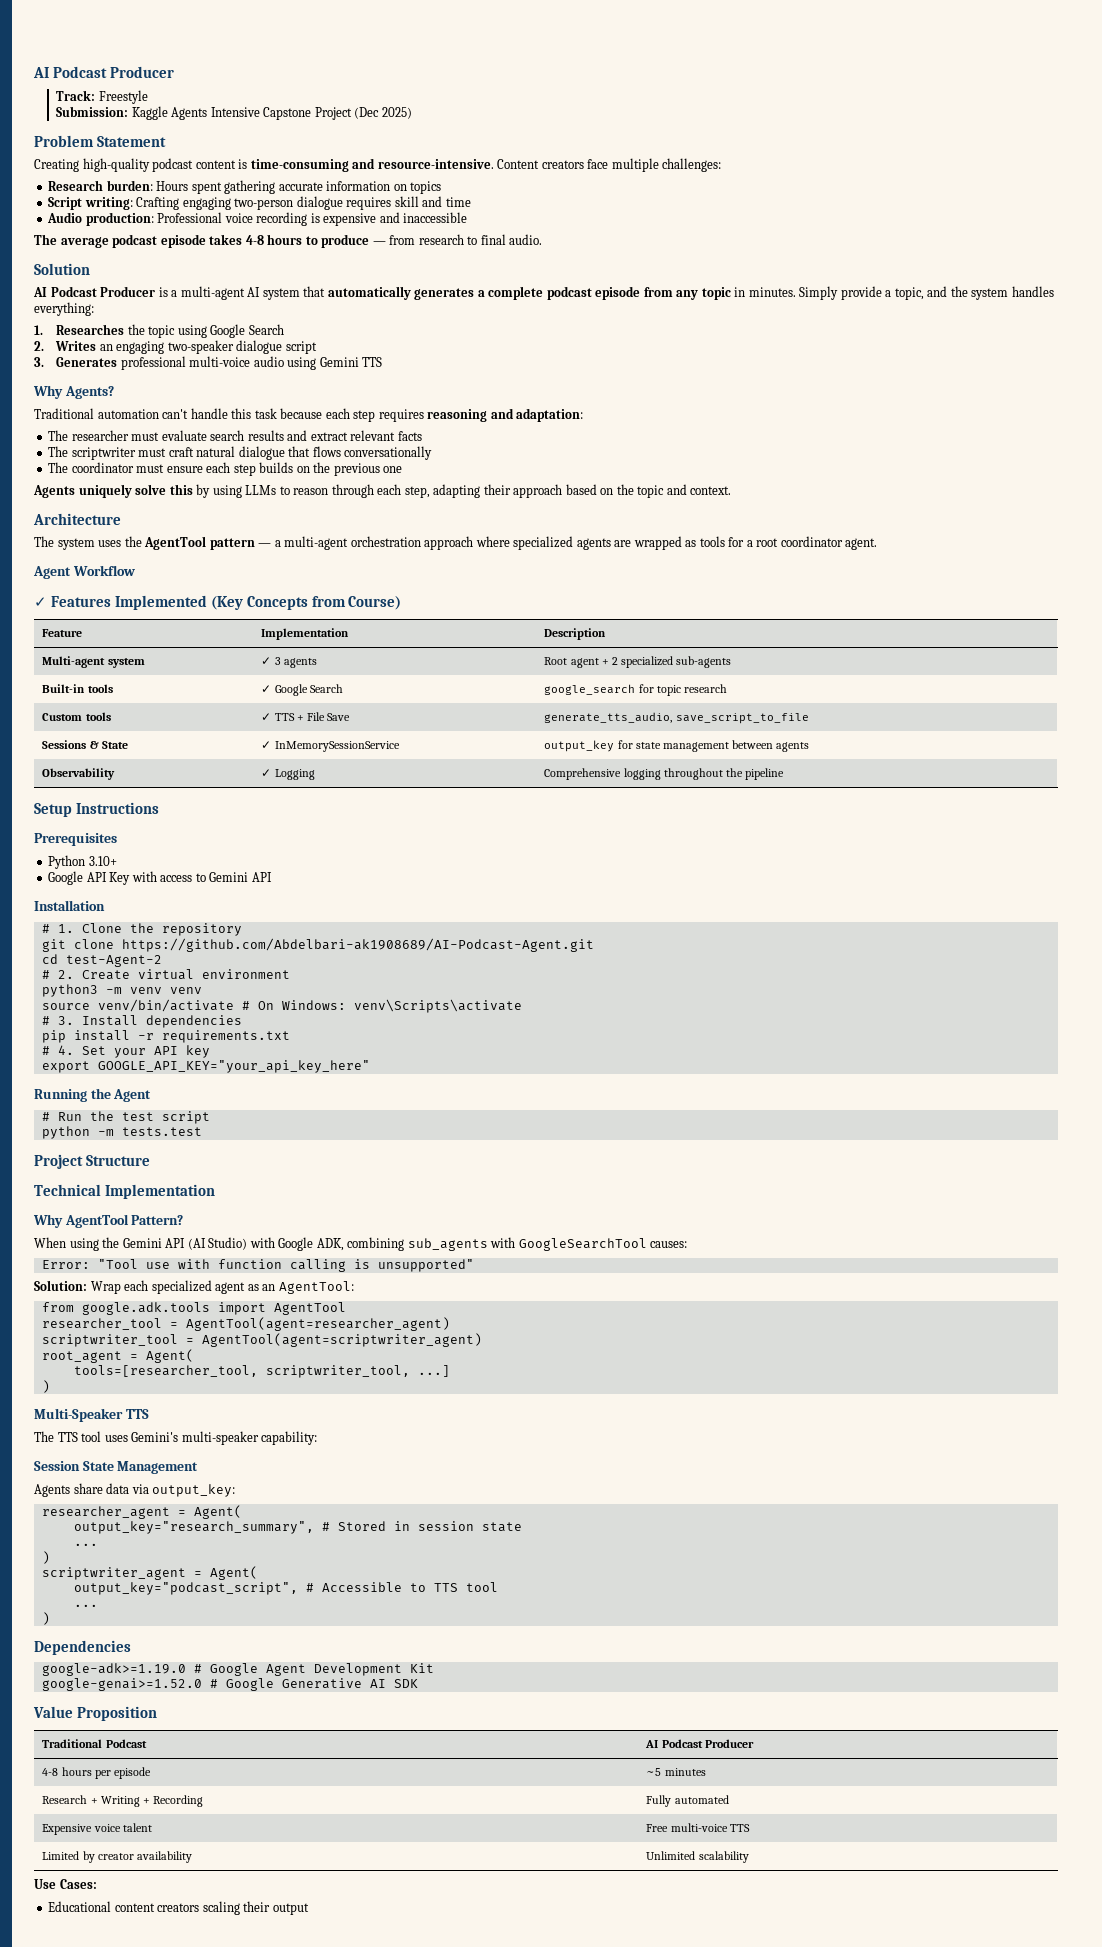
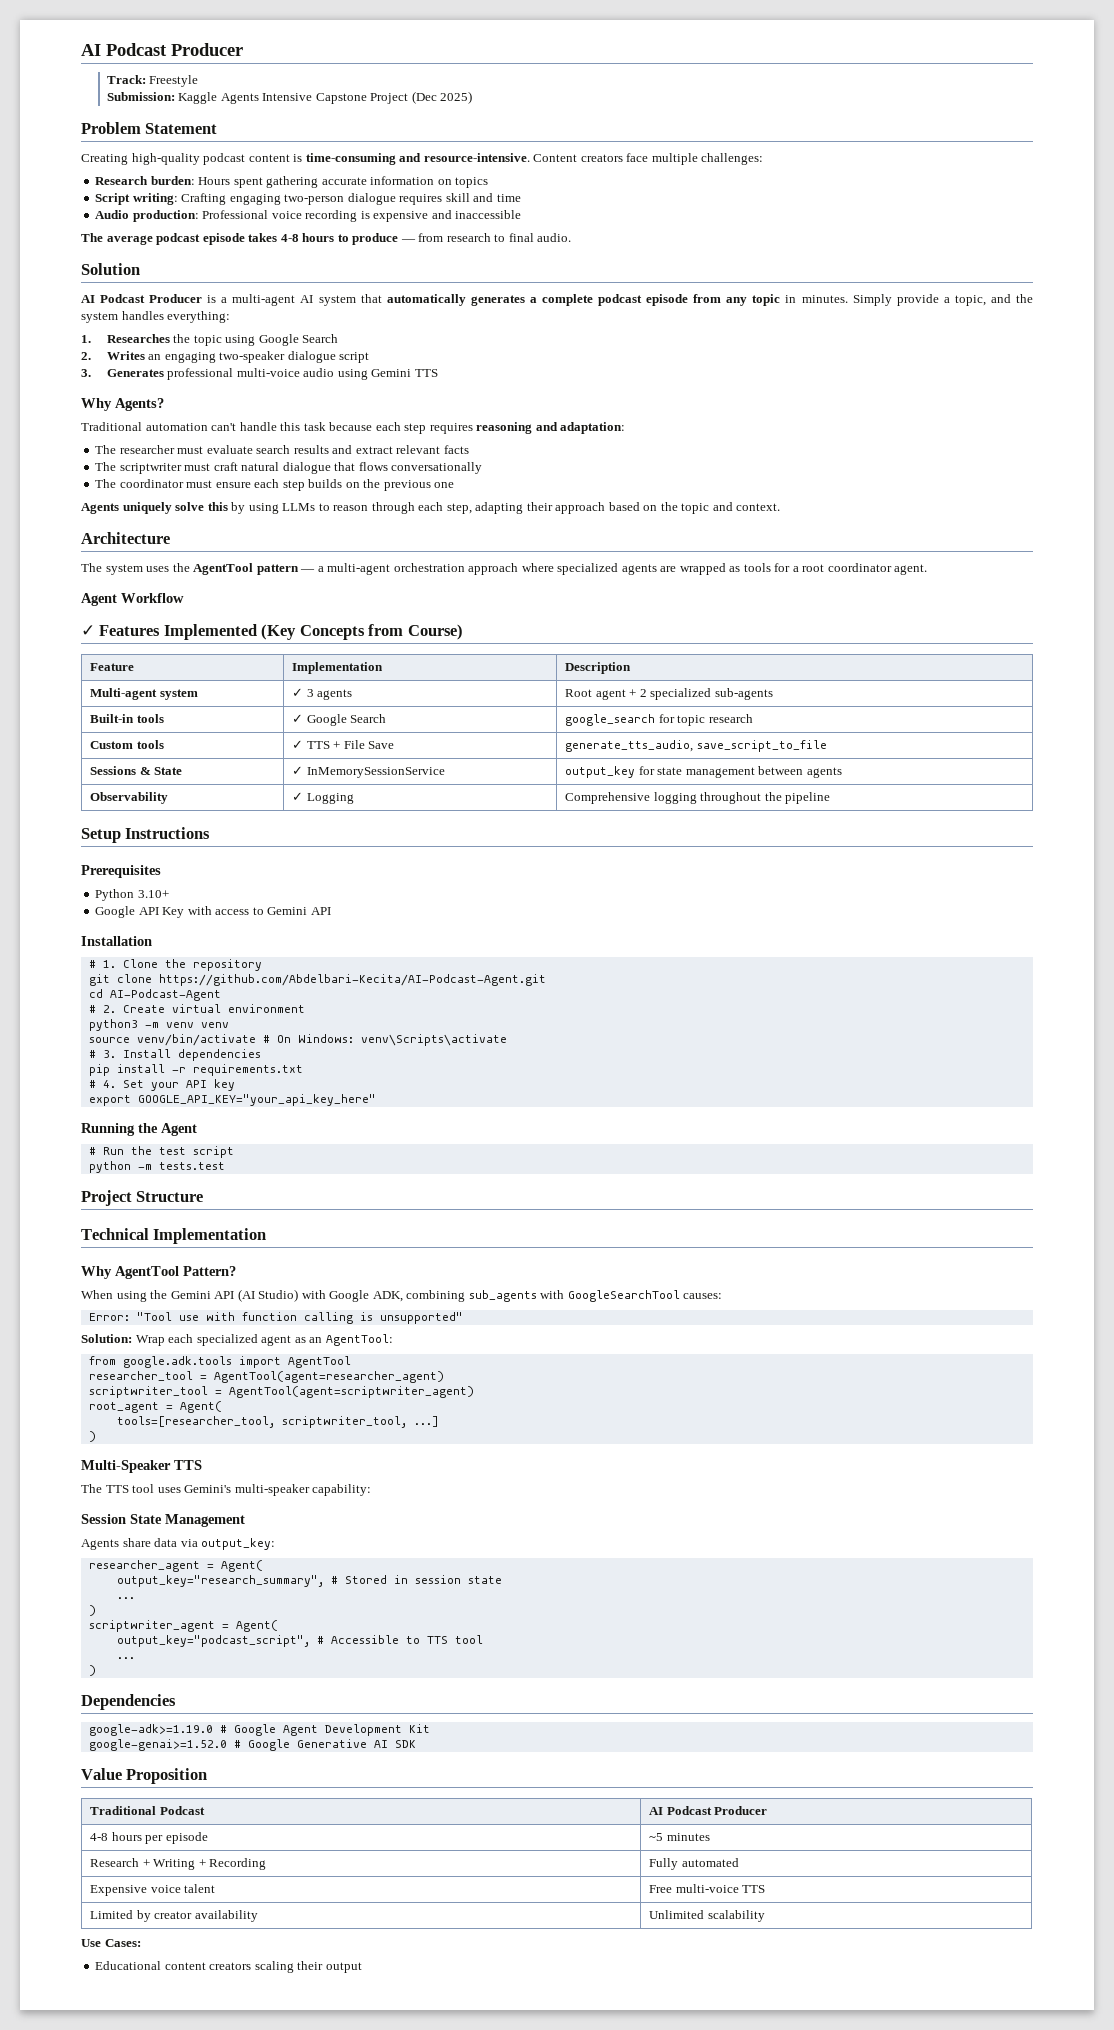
[121,938,594,952] https://github.com/Abdelbari-ak1908689/AI-Podcast-Agent.git -> [158,974,546,986] https://github.com/Abdelbari-Kecita/AI-Podcast-Agent.git
[65,955,162,967] test-Agent-2 -> [109,989,221,1001] AI-Podcast-Agent

